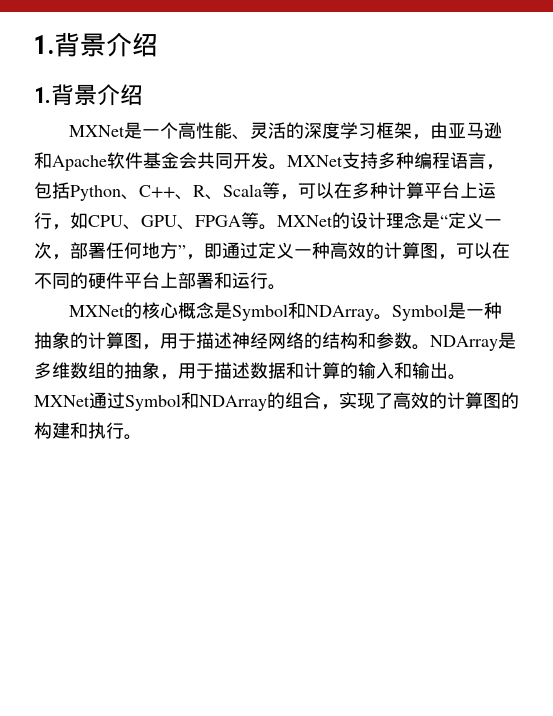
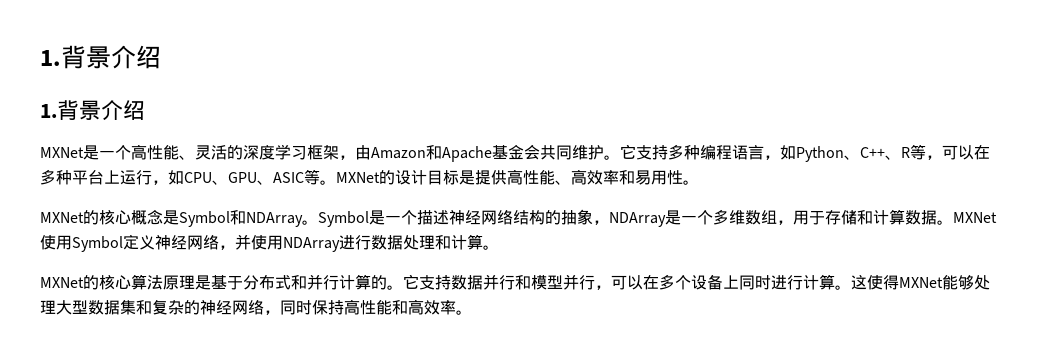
[448,122,503,139] [34,152,343,171] 亚马逊和Apache软件基金会共同开发。MXNet -> [371,144,636,162] Amazon和Apache基金会共同维护。它
[34,182,70,199] 包括 -> [780,145,796,160] 如
[205,184,262,200] 、Scala -> (910, 152) none
[388,182,424,199] 计算 -> (72, 177) none
[195,215,241,227] FPGA -> [273,172,304,183] ASIC
[386,212,502,229] [34,242,510,260] [34,272,268,289] 理念是“定义一次，部署任何地方”，即通过定义一种高效的计算图，可以在不同的硬件平台上部署和运行 -> [427,169,683,185] 目标是提供高性能、高效率和易用性
[484,302,503,319] [34,332,516,351] [34,362,466,380] [34,392,519,411] [34,422,124,439] 种抽象的计算图，用于描述神经网络的结构和参数。NDArray是多维数组的抽象，用于描述数据和计算的输入和输出。MXNet通过Symbol和NDArray的组合，实现了高效的计算图的构建和执行 -> [401,209,997,227] [40,234,499,252] [40,274,990,290] [40,299,456,315] 个描述神经网络结构的抽象，NDArray是一个多维数组，用于存储和计算数据。MXNet使用Symbol定义神经网络，并使用NDArray进行数据处理和计算。 // MXNet的核心算法原理是基于分布式和并行计算的。它支持数据并行和模型并行，可以在多个设备上同时进行计算。这使得MXNet能够处理大型数据集和复杂的神经网络，同时保持高性能和高效率

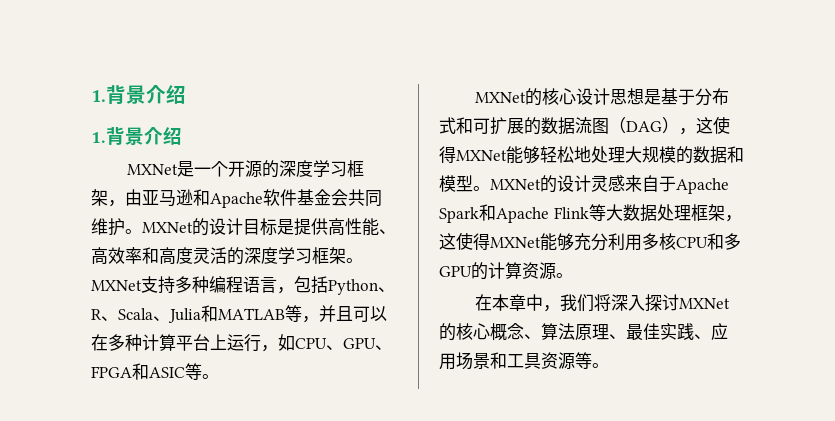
[131,144,227,160] 高性能、灵活 -> [228,160,263,178] 开源
[371,144,990,162] [40,169,320,185] Amazon和Apache基金会共同维护。它支持多种编程语言，如Python、C++、R等，可以在多种平台上运行，如CPU、GPU、ASIC等 -> [142,189,382,208] [91,218,125,236] 亚马逊和Apache软件基金会共同维护
[635,170,699,185] [40,209,997,227] [40,234,499,252] [40,274,990,290] [40,299,456,315] 易用性。 // MXNet的核心概念是Symbol和NDArray。Symbol是一个描述神经网络结构的抽象，NDArray是一个多维数组，用于存储和计算数据。MXNet使用Symbol定义神经网络，并使用NDArray进行数据处理和计算。 // MXNet的核心算法原理是基于分布式和并行计算的。它支持数据并行和模型并行，可以在多个设备上同时进行计算。这使得MXNet能够处理大型数据集和复杂的神经网络，同时保持高性能和高效率 -> [159,247,363,265] [91,276,395,295] [91,305,387,323] [91,334,392,352] [91,363,219,380] [475,88,730,106] [439,116,730,135] [439,146,744,164] [439,175,729,194] [439,204,742,223] [439,232,741,251] [439,262,573,280] [475,294,731,312] [439,323,728,341] [439,352,592,370] 高度灵活的深度学习框架。MXNet支持多种编程语言，包括Python、R、Scala、Julia和MATLAB等，并且可以在多种计算平台上运行，如CPU、GPU、FPGA和ASIC等。 // MXNet的核心设计思想是基于分布式和可扩展的数据流图（DAG），这使得MXNet能够轻松地处理大规模的数据和模型。MXNet的设计灵感来自于Apache Spark和Apache Flink等大数据处理框架，这使得MXNet能够充分利用多核CPU和多GPU的计算资源。 // 在本章中，我们将深入探讨MXNet的核心概念、算法原理、最佳实践、应用场景和工具资源等

